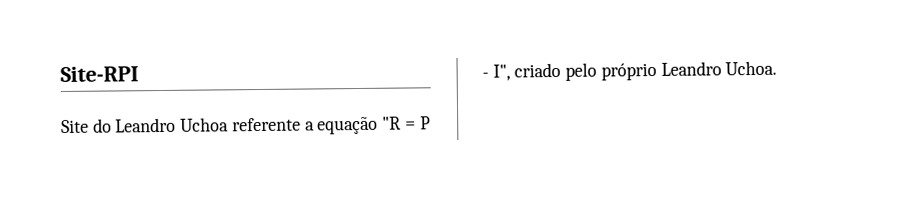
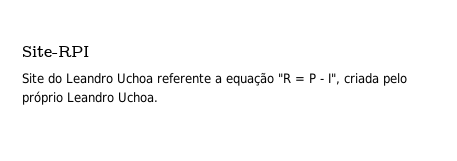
[514,62,562,78] criado -> [344,73,379,84] criada

